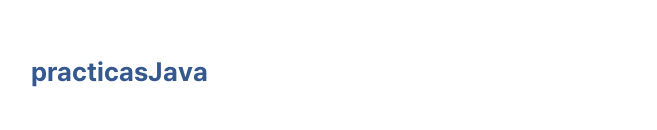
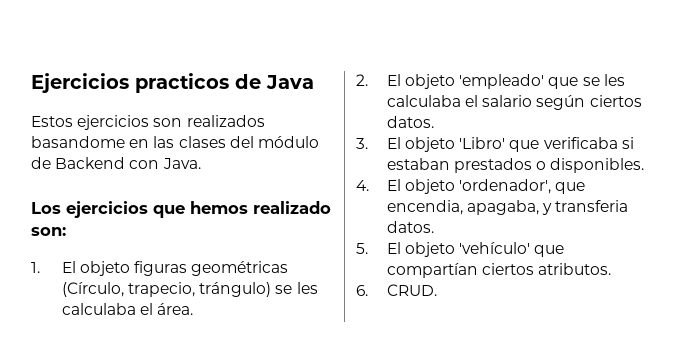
[31,61,208,87] practicasJava -> [31,73,314,93] [31,115,265,130] [31,136,319,148] [31,157,201,169] [31,201,331,218] [31,227,66,236] [31,261,289,276] [61,282,318,297] [61,303,194,315] [356,74,625,89] [386,95,642,110] [386,116,434,128] [356,137,634,152] [386,158,645,173] [356,179,586,194] [386,200,629,215] [386,221,434,233] [356,242,565,257] [386,263,612,278] [356,284,437,296] Ejercicios practicos de Java // Estos ejercicios son realizados basandome en las clases del módulo de Backend con Java. // Los ejercicios que hemos realizado son: // 1. El objeto figuras geométricas (Círculo, trapecio, trángulo) se les calculaba el área. // 2. El objeto 'empleado' que se les calculaba el salario según ciertos datos. // 3. El objeto 'Libro' que verificaba si estaban prestados o disponibles. // 4. El objeto 'ordenador', que encendia, apagaba, y transferia datos. // 5. El objeto 'vehículo' que compartían ciertos atributos. // 6. CRUD.

